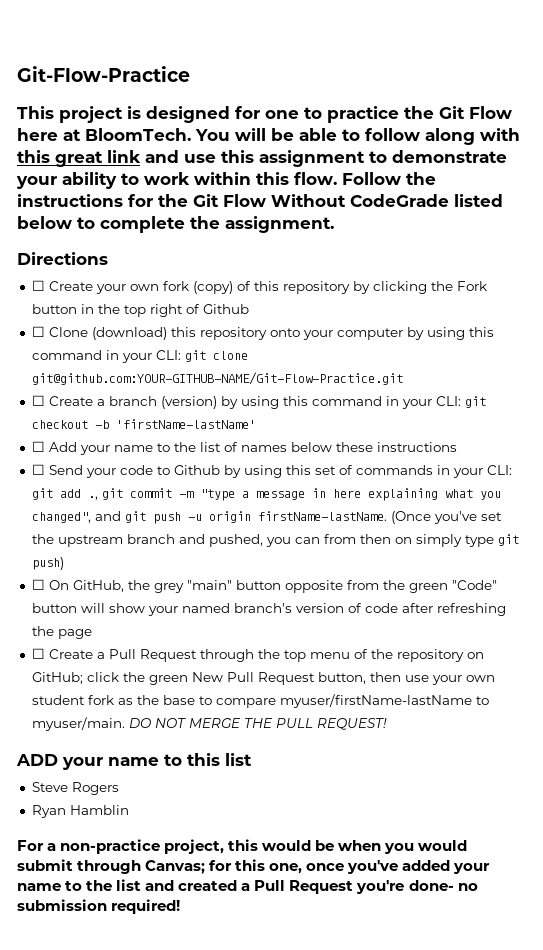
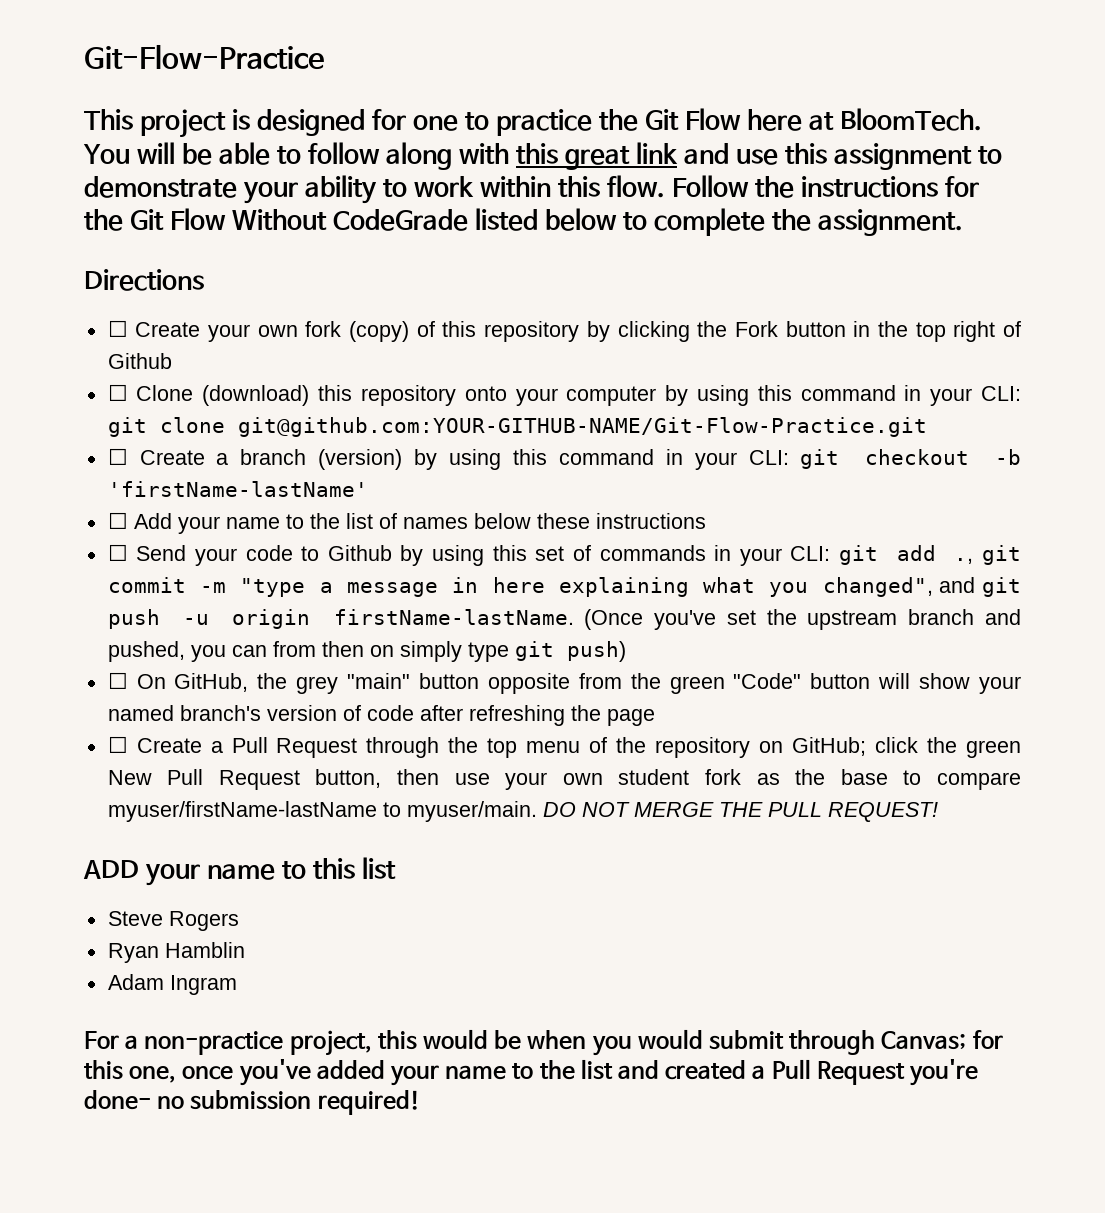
(129, 810) none -> [107,974,237,995] // Adam Ingram

